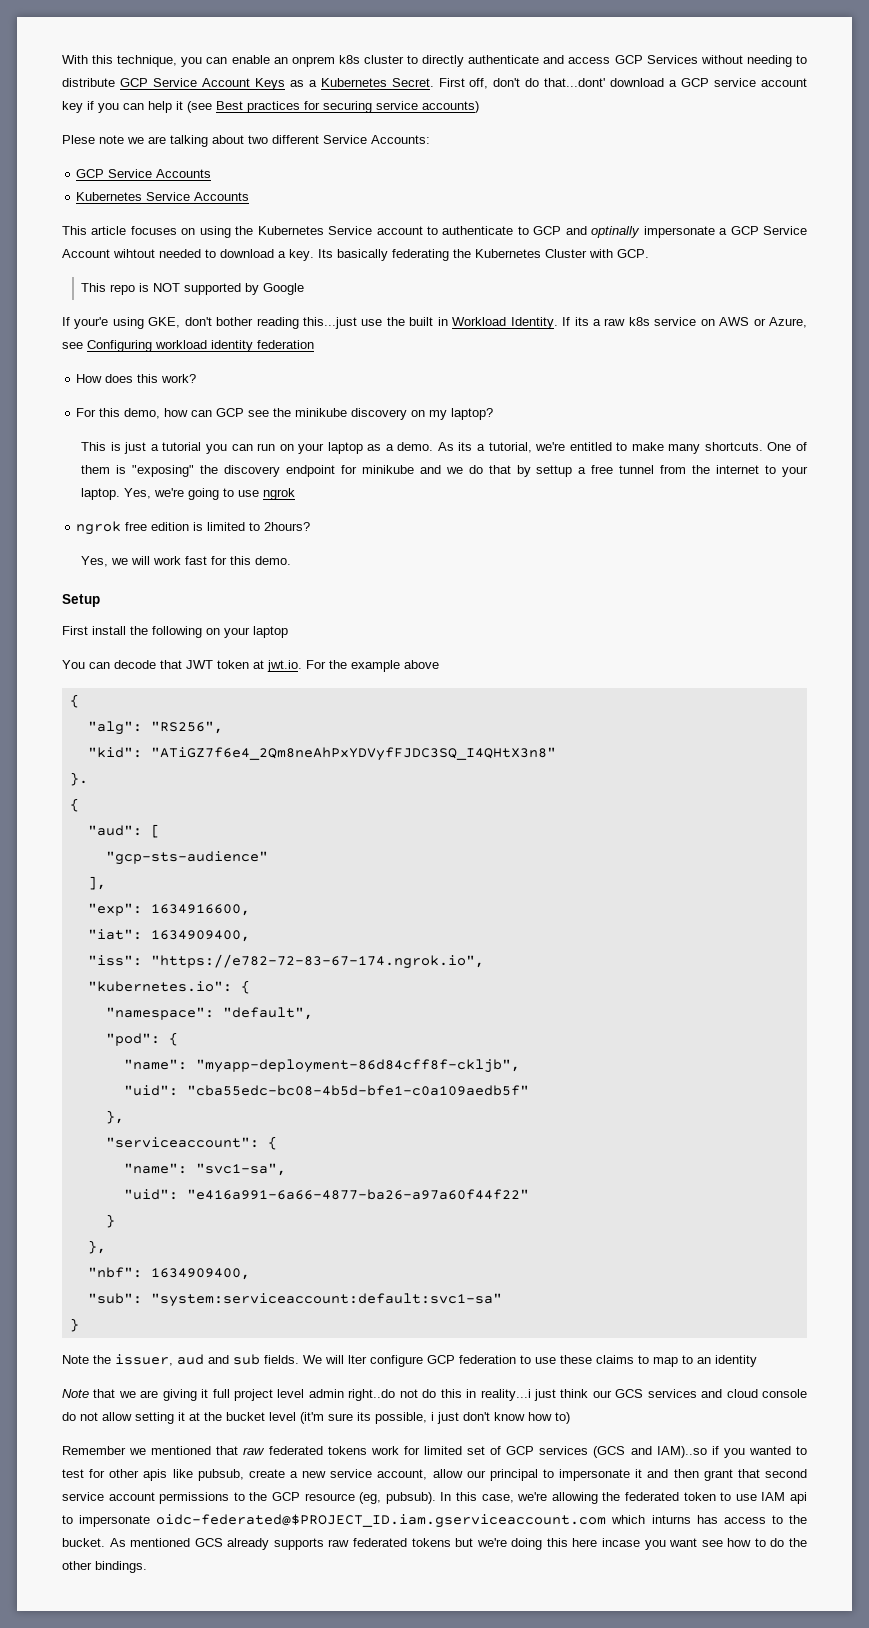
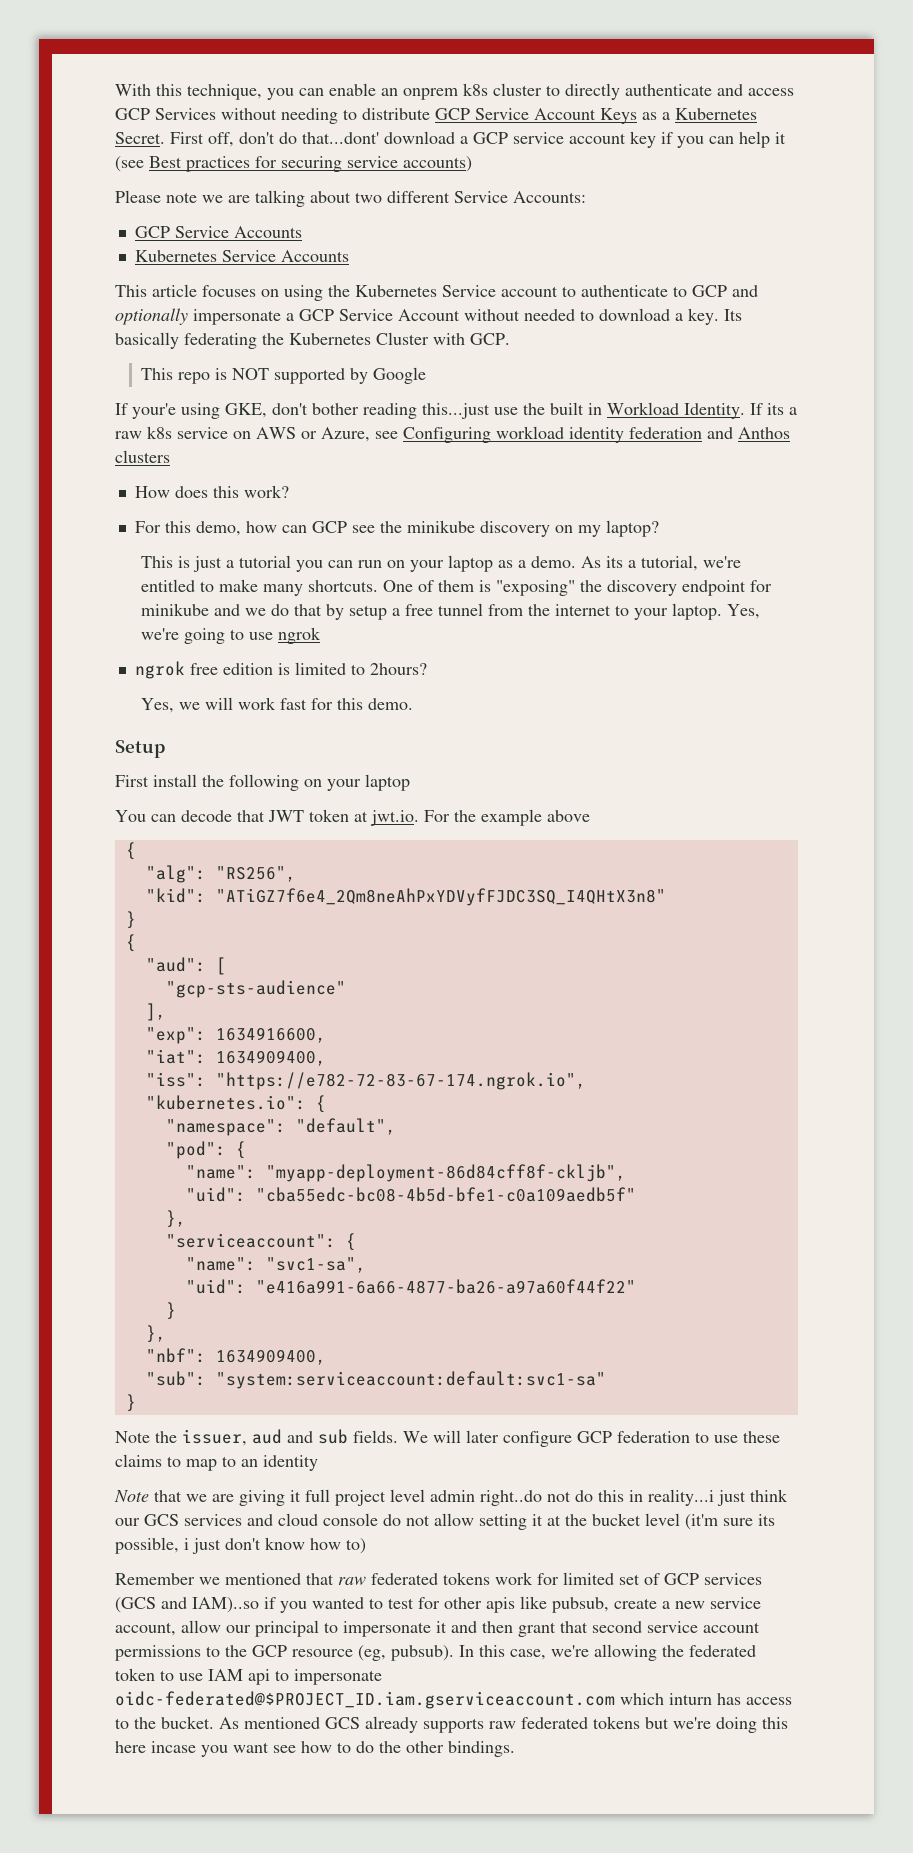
[62,135,95,144] Plese -> [115,190,161,203] Please
[591,226,641,238] optinally -> [115,308,188,325] optionally
[113,249,155,258] wihtout -> [464,309,520,321] without
(314, 344) none -> [707,427,790,439] [115,450,170,463] and Anthos clusters
[536,465,573,477] settup -> [349,605,388,620] setup
[69,772,88,786] }. -> [125,911,136,929] }
[348,1355,367,1364] lter -> [466,1430,499,1443] later
[651,1515,691,1524] inturns -> [669,1693,712,1705] inturn

